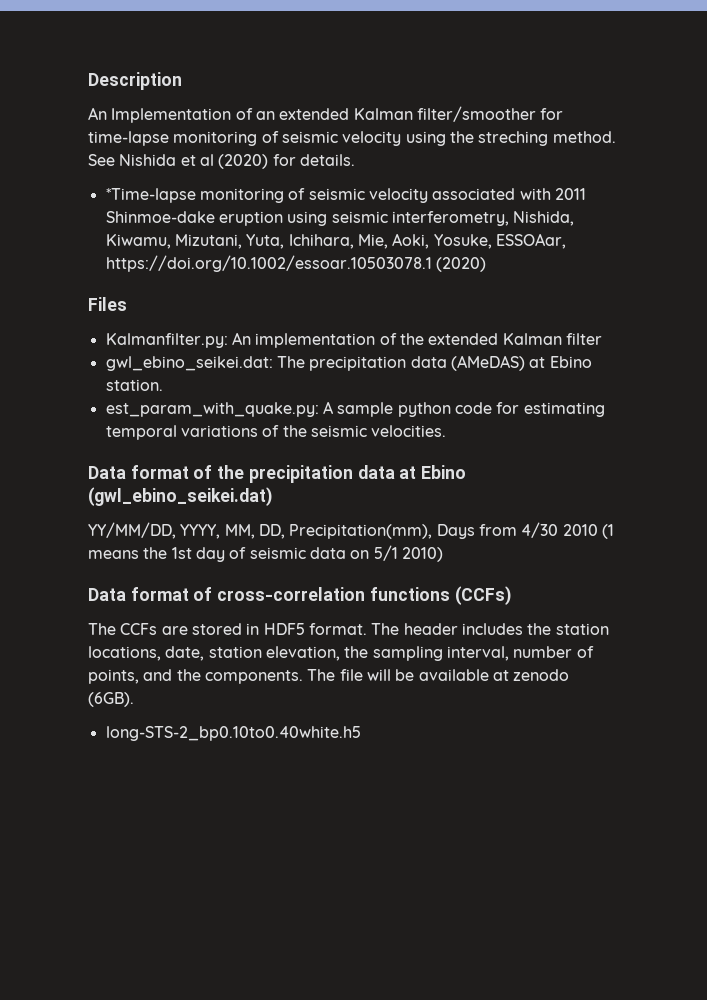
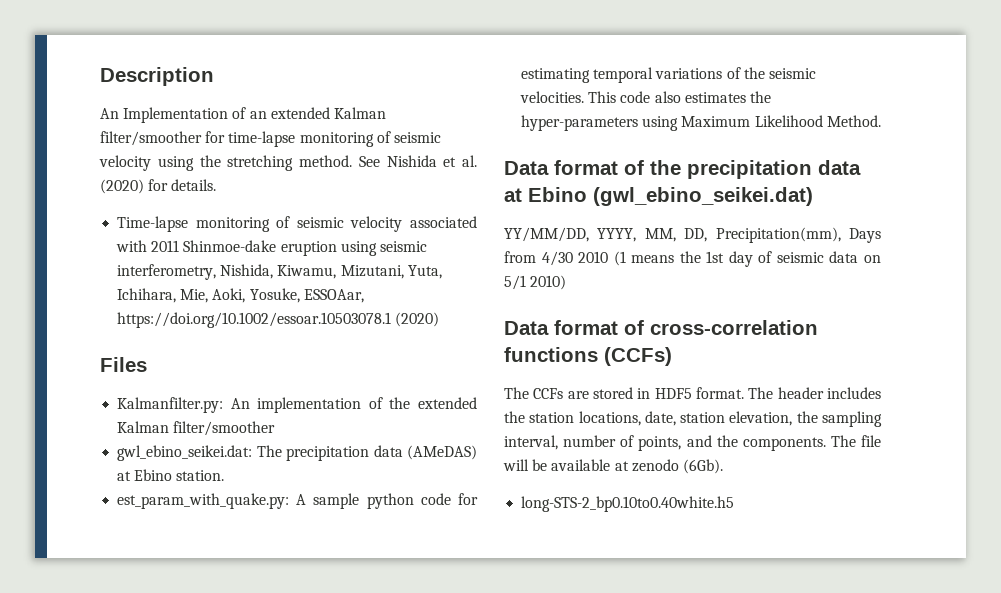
[478,131,549,146] streching -> [227,155,294,171] stretching
[199,154,214,166] al -> [462,155,477,167] al.
[105,188,196,203] *Time-lapse -> [117,216,189,232] Time-lapse
[565,333,602,345] filter -> [173,421,276,436] filter/smoother
(447, 431) none -> [588,91,771,103] [521,115,881,131] This code also estimates the hyper-parameters using Maximum Likelihood Method.
[88,692,134,707] (6GB). -> [682,459,723,474] (6Gb).

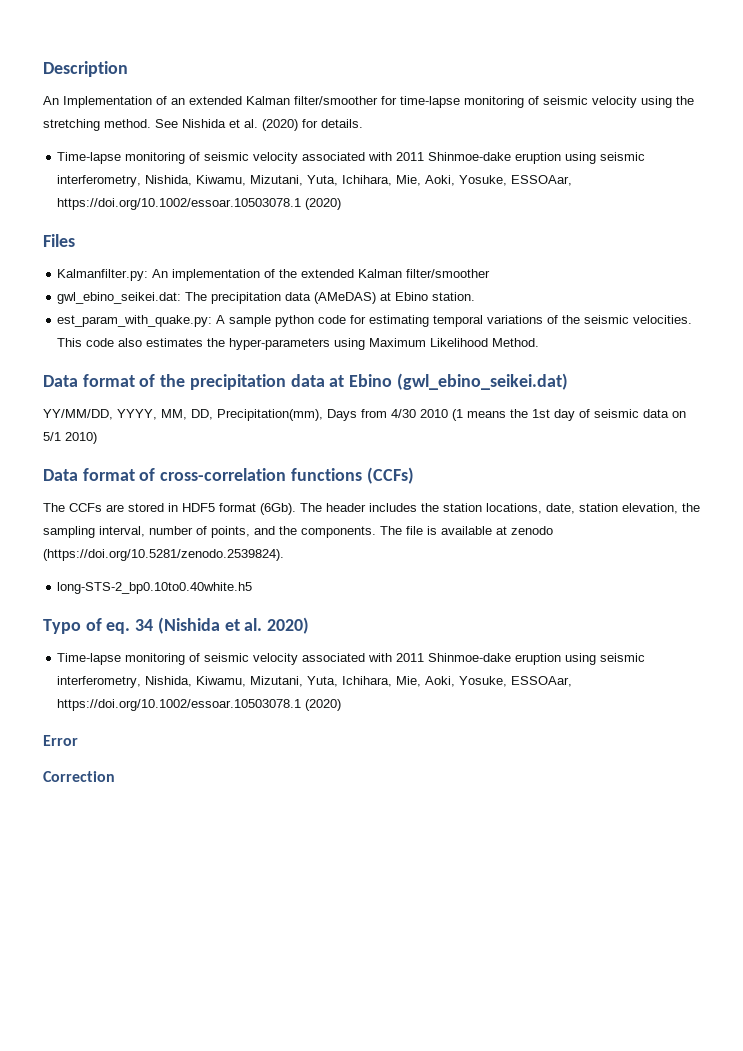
[696,387,744,399] format. -> [219,503,296,515] format (6Gb).
[503,459,548,471] will be -> [427,526,437,535] is
[682,459,723,474] (6Gb). -> [43,549,284,561] (https://doi.org/10.5281/zenodo.2539824).
(735, 504) none -> [43,617,310,634] [57,653,646,665] [57,676,573,688] [57,699,342,711] [43,735,78,746] [43,771,115,782] // Typo of eq. 34 (Nishida et al. 2020) // Time-lapse monitoring of seismic velocity associated with 2011 Shinmoe-dake eruption using seismic interferometry, Nishida, Kiwamu, Mizutani, Yuta, Ichihara, Mie, Aoki, Yosuke, ESSOAar, https://doi.org/10.1002/essoar.10503078.1 (2020) // Error // Correction

